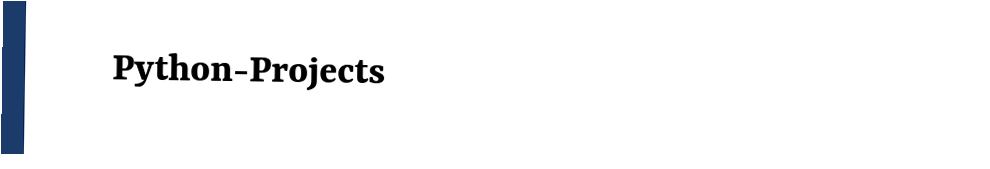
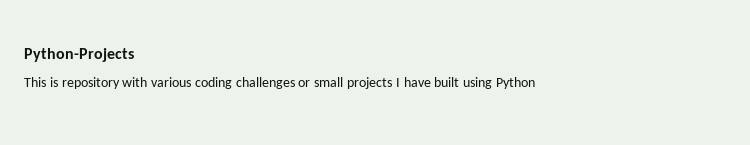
(386, 72) none -> [24,77,535,89] // This is repository with various coding challenges or small projects I have built using Python

